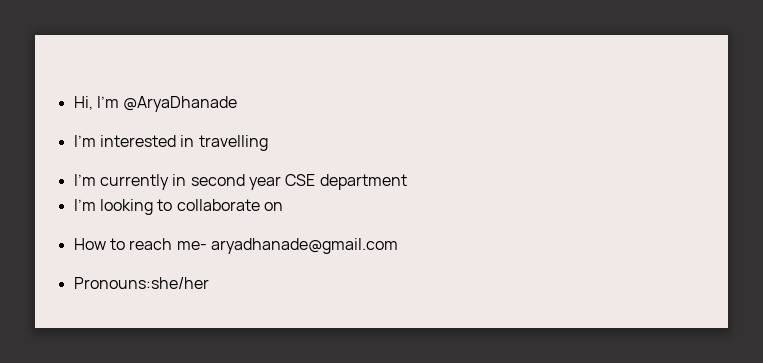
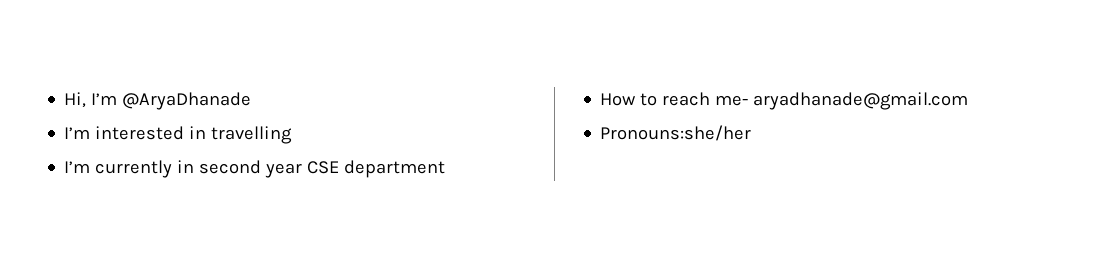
[73,199,283,215] // I’m looking to collaborate on -> (446, 169) none

